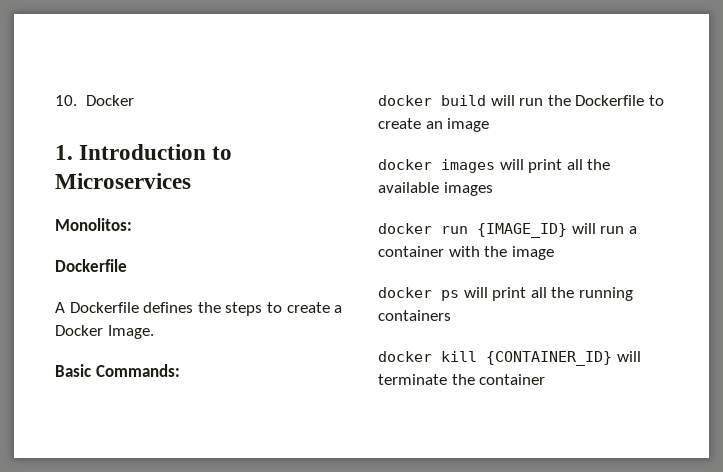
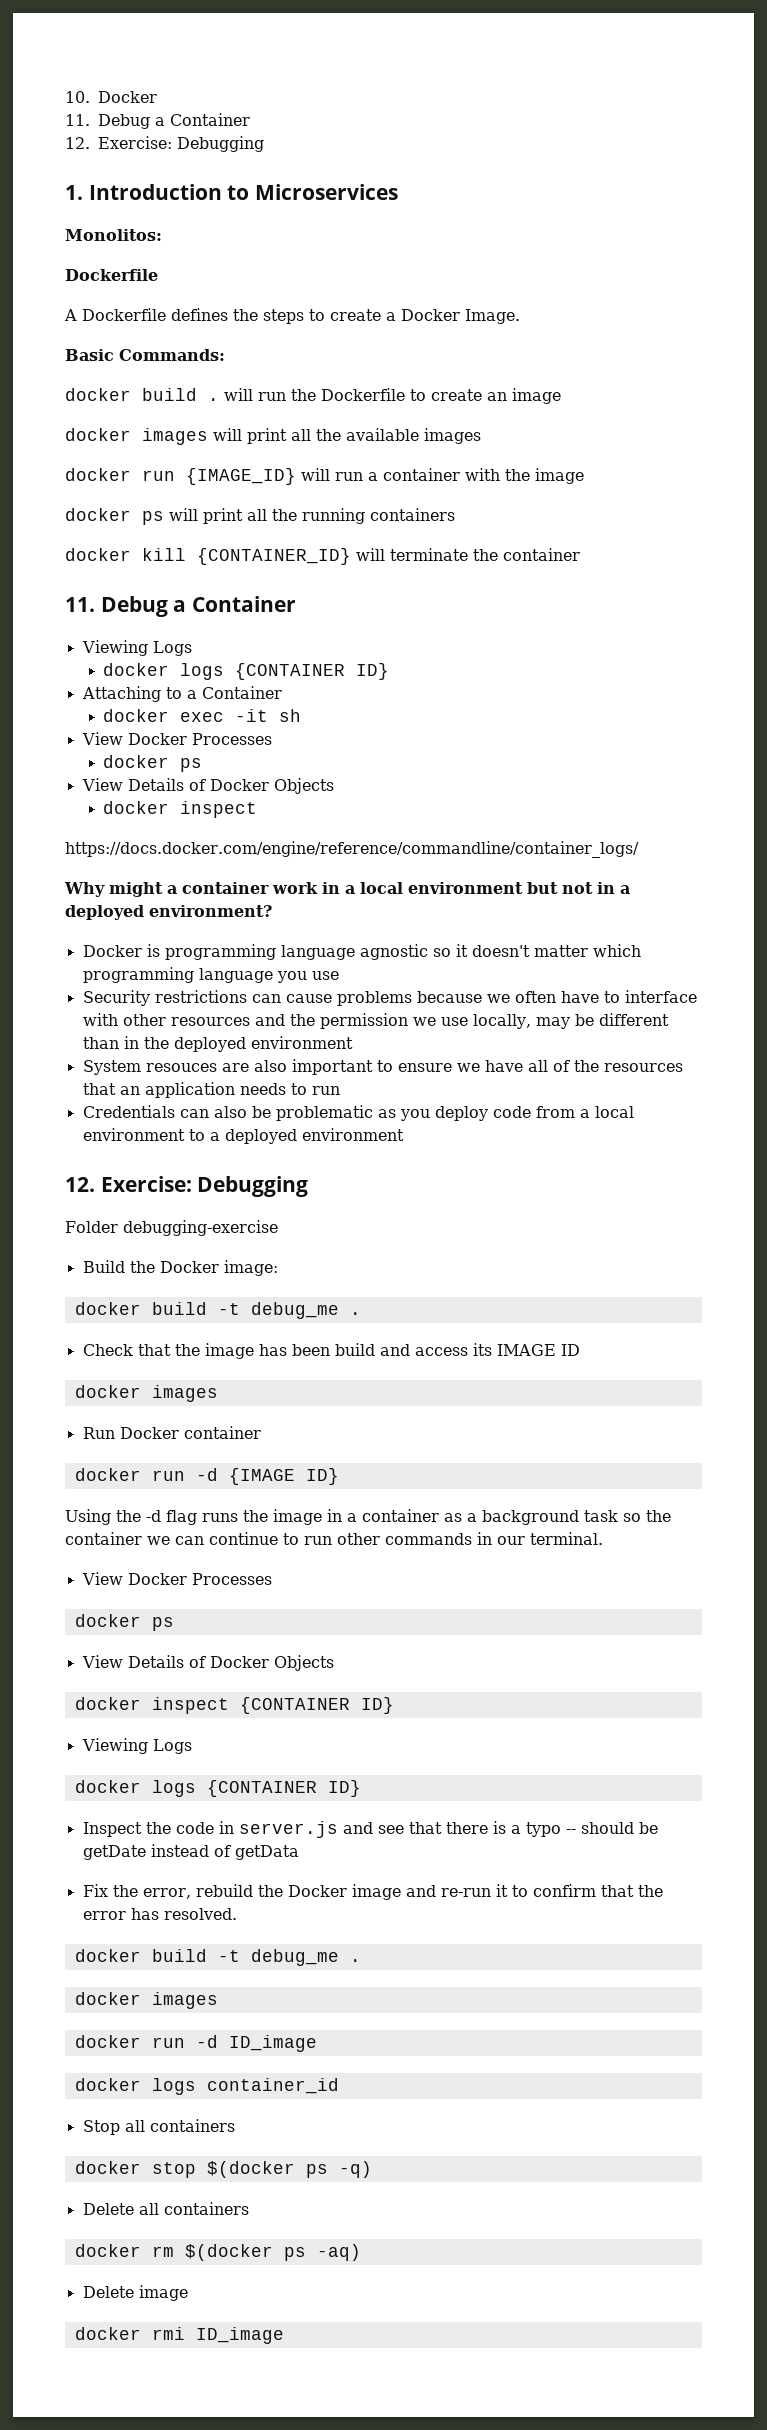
(134, 100) none -> [65,113,250,129] [65,136,264,152] // 11. Debug a Container // 12. Exercise: Debugging
(486, 100) none -> [208,398,219,401] .
(546, 379) none -> [65,596,296,617] [81,640,192,656] [102,663,389,680] [81,686,282,702] [102,709,301,722] [81,732,272,745] [102,755,202,772] [81,778,334,794] [102,801,257,818] [65,841,639,858] [64,882,630,897] [65,905,272,920] [82,944,641,960] [82,967,339,983] [82,990,697,1006] [82,1013,669,1029] [82,1036,353,1052] [82,1059,683,1075] [82,1082,340,1098] [82,1105,634,1121] [82,1128,404,1144] [65,1176,309,1197] [65,1220,278,1236] [82,1260,278,1276] [74,1302,361,1319] [82,1343,580,1359] [74,1385,218,1402] [82,1426,261,1439] [74,1468,339,1485] [65,1509,671,1525] [65,1532,603,1545] [81,1572,272,1585] [74,1614,174,1631] [81,1655,334,1671] [74,1697,394,1714] [81,1738,192,1754] [74,1780,361,1797] [82,1821,658,1838] [82,1844,299,1860] [82,1884,663,1900] [82,1908,237,1920] [74,1949,361,1966] [74,1992,218,2009] [74,2035,317,2052] [74,2078,339,2095] [82,2119,235,2135] [74,2161,372,2178] [82,2202,249,2215] [74,2244,361,2261] [82,2285,188,2301] [74,2327,284,2344] // 11. Debug a Container // Viewing Logs // docker logs {CONTAINER ID} // Attaching to a Container // docker exec -it sh // View Docker Processes // docker ps // View Details of Docker Objects // docker inspect // https://docs.docker.com/engine/reference/commandline/container_logs/ // Why might a container work in a local environment but not in a deployed environment? // Docker is programming language agnostic so it doesn't matter which programming language you use // Security restrictions can cause problems because we often have to interface with other resources and the permission we use locally, may be different than in the deployed environment // System resouces are also important to ensure we have all of the resources that an application needs to run // Credentials can also be problematic as you deploy code from a local environment to a deployed environment // 12. Exercise: Debugging // Folder debugging-exercise // Build the Docker image: // docker build -t debug_me . // Check that the image has been build and access its IMAGE ID // docker images // Run Docker container // docker run -d {IMAGE ID} // Using the -d flag runs the image in a container as a background task so the container we can continue to run other commands in our terminal. // View Docker Processes // docker ps // View Details of Docker Objects // docker inspect {CONTAINER ID} // Viewing Logs // docker logs {CONTAINER ID} // Inspect the code in server.js and see that there is a typo -- should be getDate instead of getData // Fix the error, rebuild the Docker image and re-run it to confirm that the error has resolved. // docker build -t debug_me . // docker images // docker run -d ID_image // docker logs container_id // Stop all containers // docker stop $(docker ps -q) // Delete all containers // docker rm $(docker ps -aq) // Delete image // docker rmi ID_image

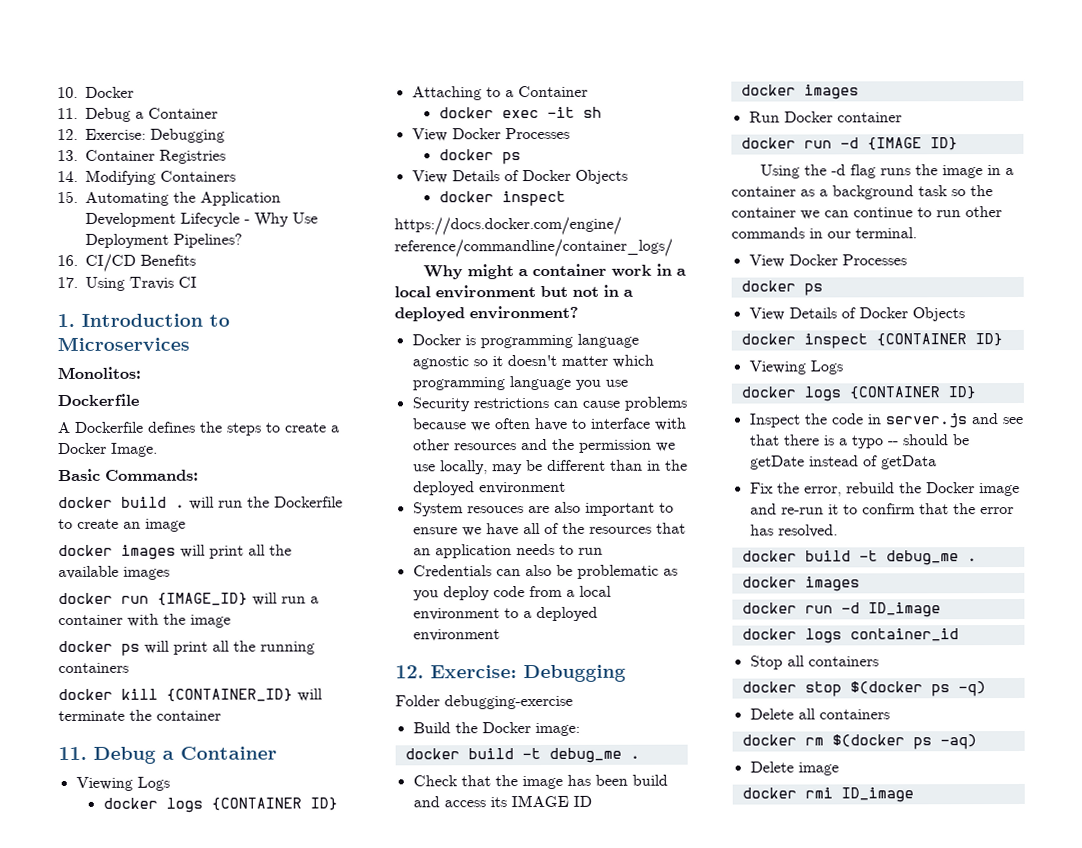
(264, 144) none -> [57,149,226,164] [57,169,236,185] [57,190,281,206] [85,212,318,227] [85,233,243,248] [57,253,196,272] [57,276,197,291] // 13. Container Registries // 14. Modifying Containers // 15. Automating the Application Development Lifecycle - Why Use Deployment Pipelines? // 16. CI/CD Benefits // 17. Using Travis CI

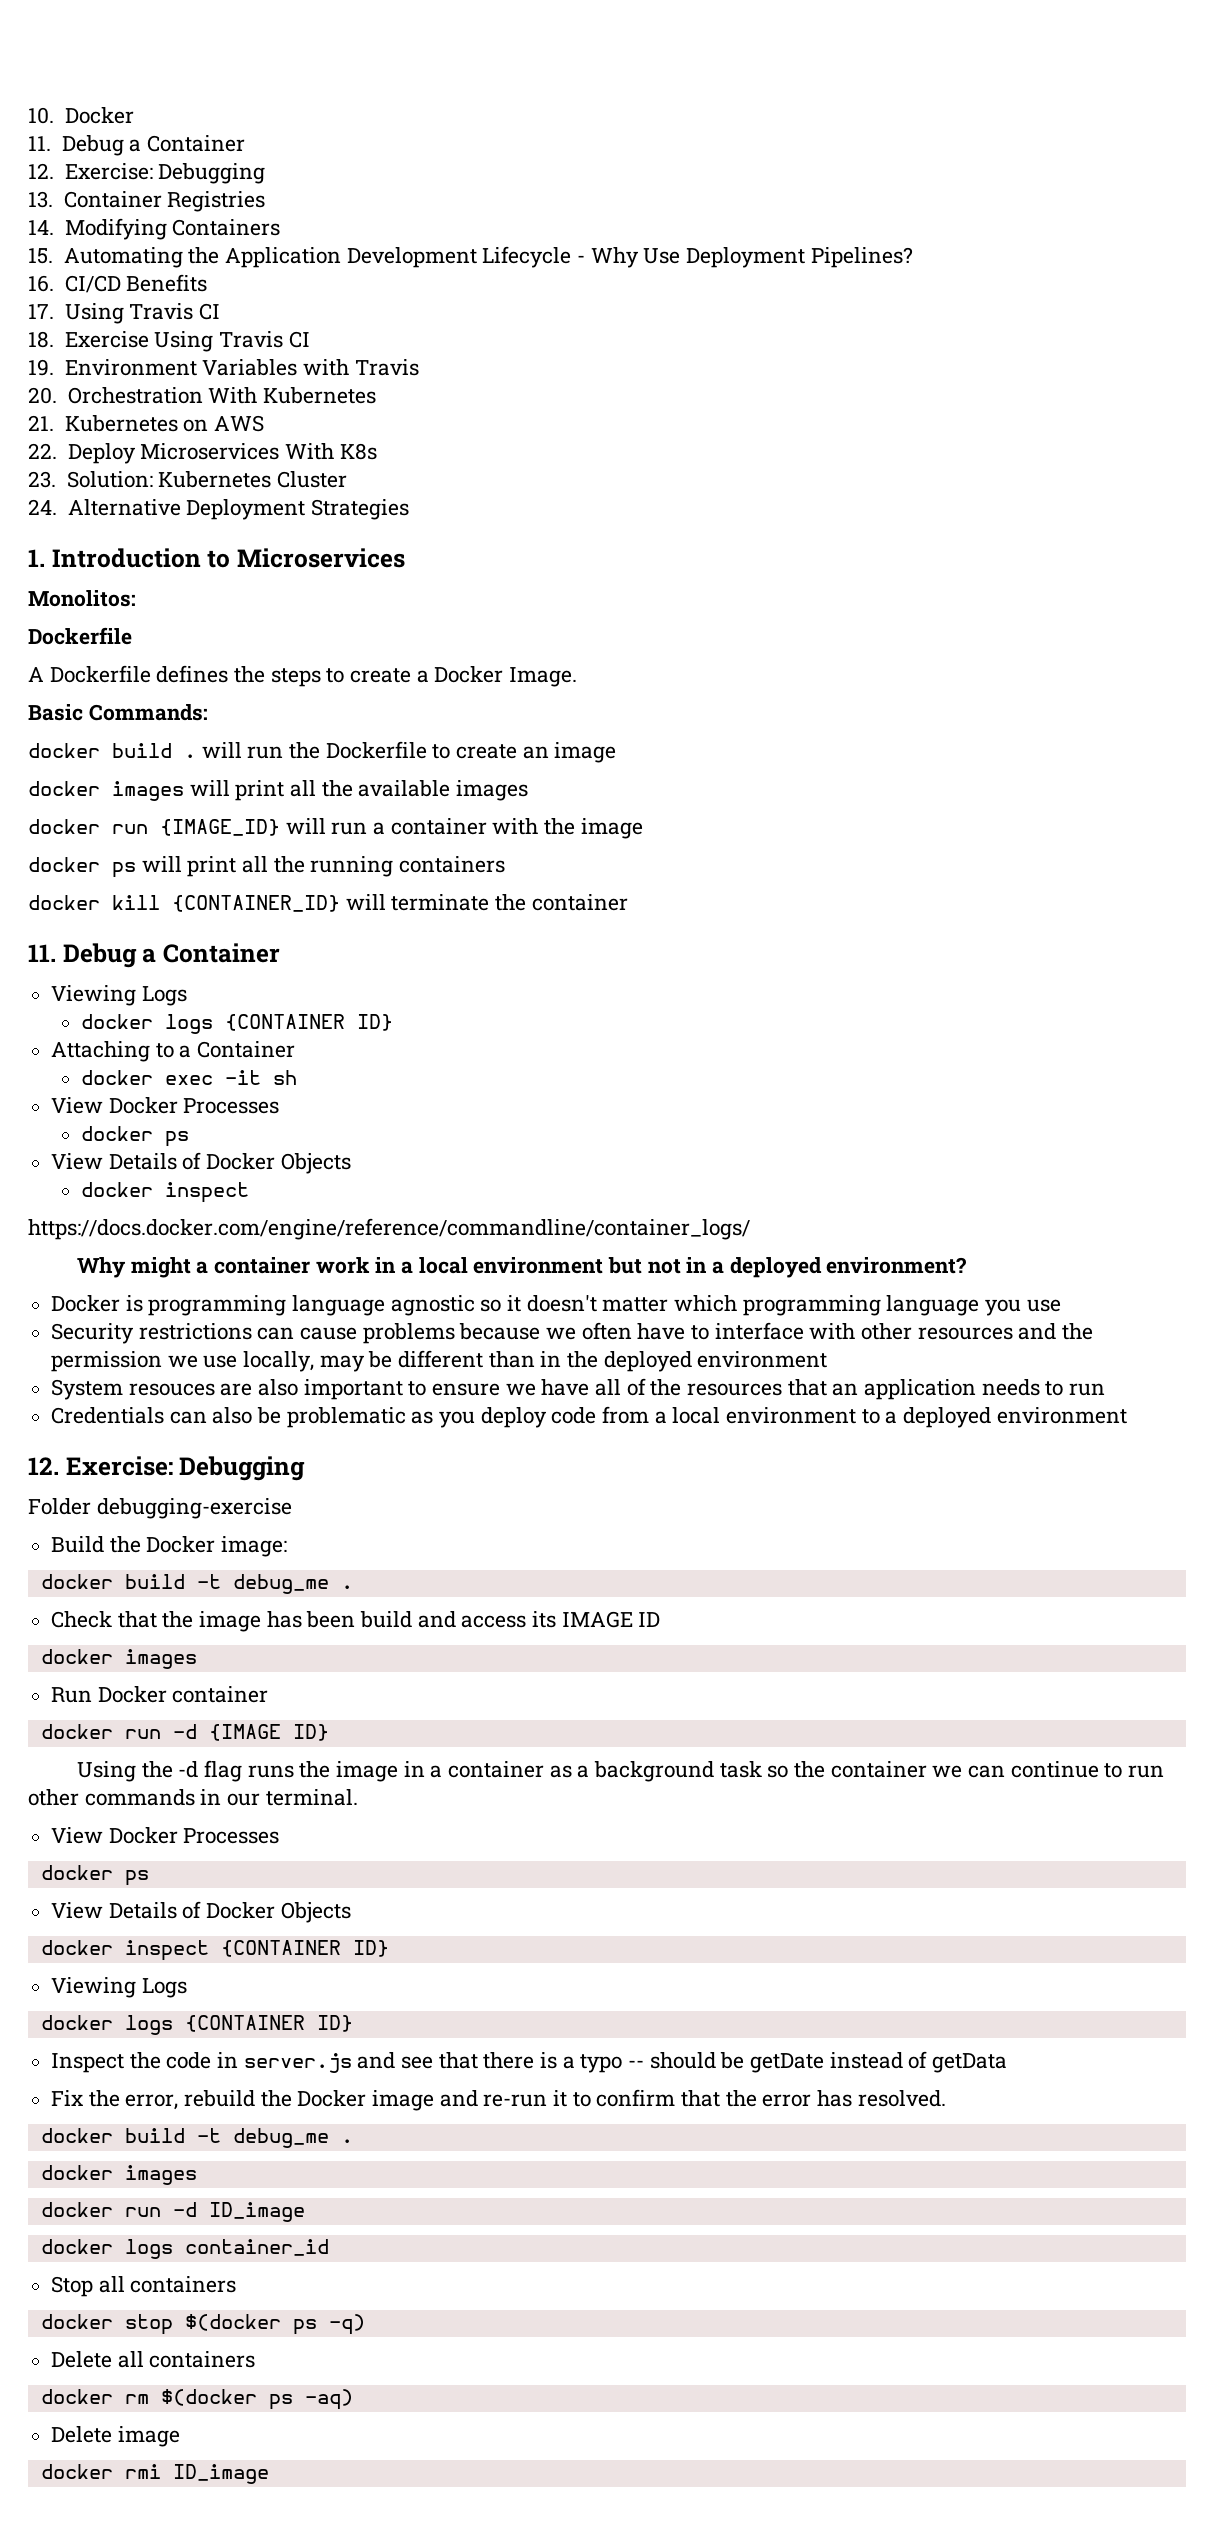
(197, 282) none -> [28,331,310,352] [28,359,419,376] [28,387,376,404] [28,415,264,432] [28,443,377,464] [28,471,347,488] [28,499,409,520] // 18. Exercise Using Travis CI // 19. Environment Variables with Travis // 20. Orchestration With Kubernetes // 21. Kubernetes on AWS // 22. Deploy Microservices With K8s // 23. Solution: Kubernetes Cluster // 24. Alternative Deployment Strategies

